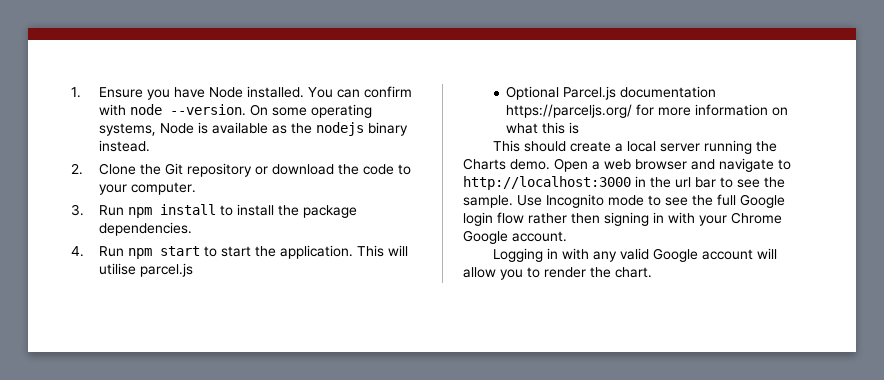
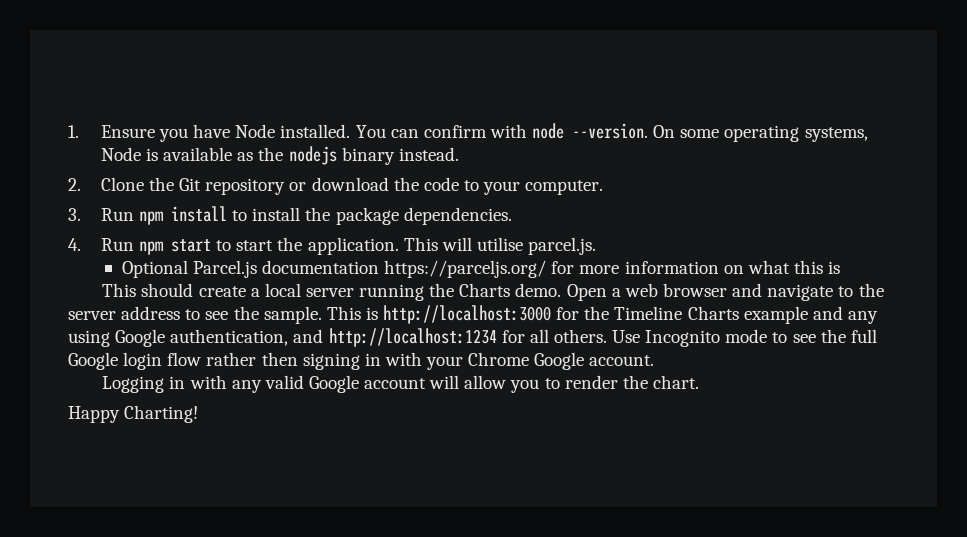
[139,263,193,277] parcel.js -> [528,237,597,255] parcel.js.
[463,176,785,190] [463,195,513,208] http://localhost:3000 in the url bar to see the sample. -> [858,283,884,297] [68,305,878,324] [68,328,607,347] the server address to see the sample. This is http://localhost:3000 for the Timeline Charts example and any using Google authentication, and http://localhost:1234 for all others.
(652, 272) none -> [68,405,199,423] // Happy Charting!

